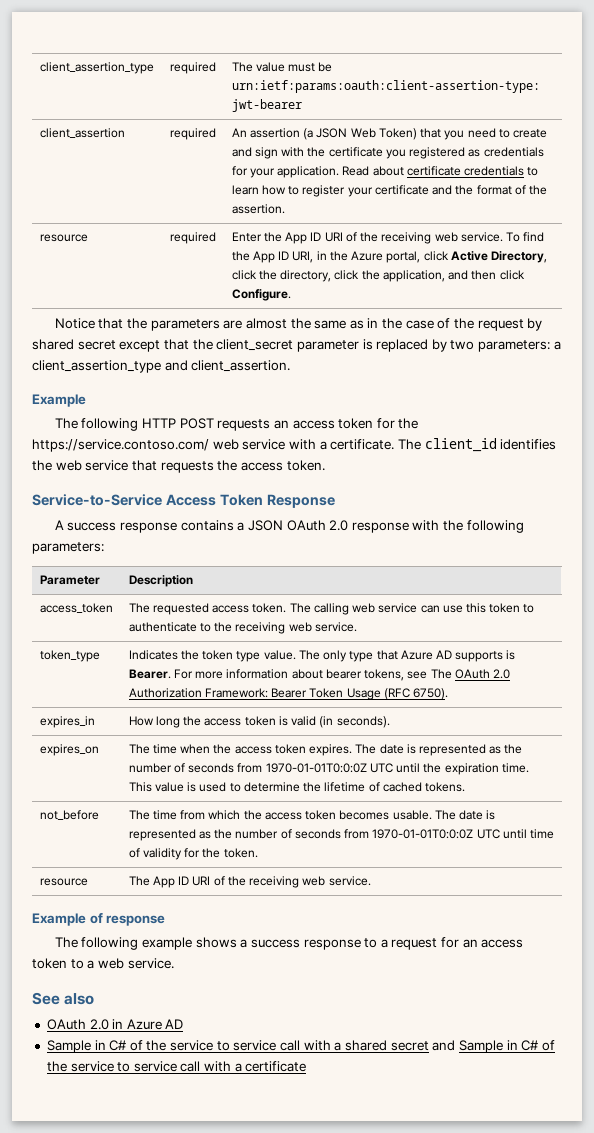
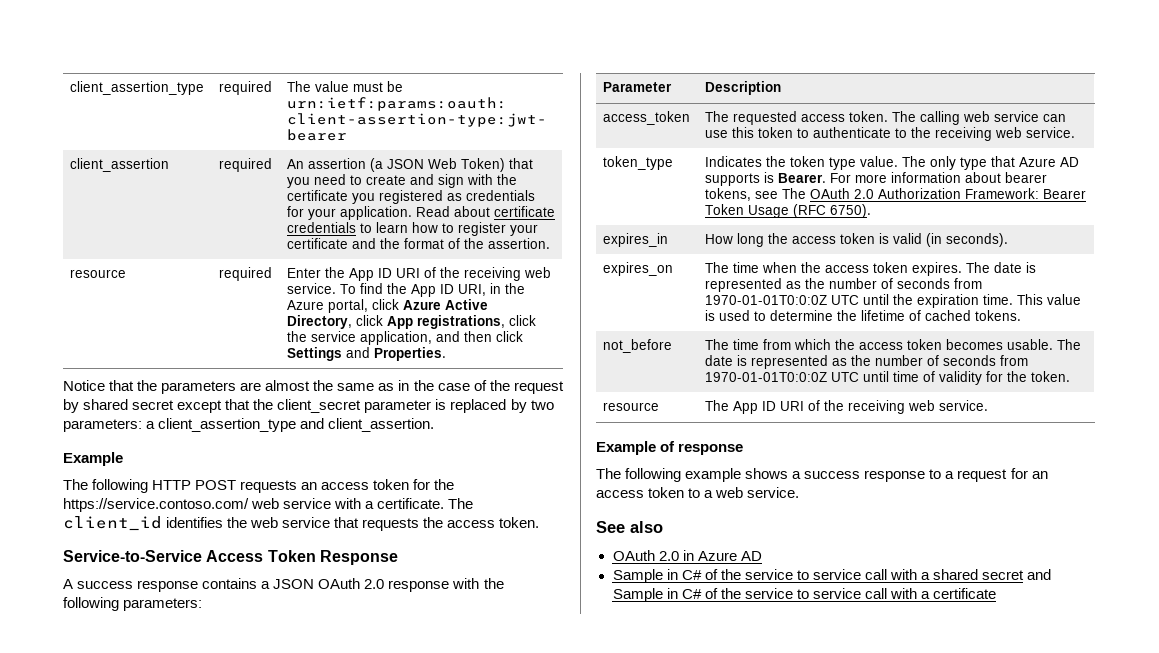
(449, 256) none -> [403,300,442,310] Azure
[258,270,380,282] the directory, click the -> [387,315,537,329] [287,331,357,342] App registrations, click the service
[231,289,291,301] Configure. -> [287,347,447,361] Settings and Properties.

